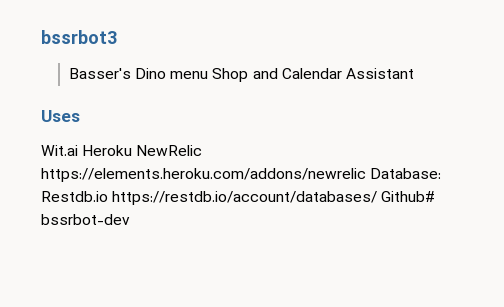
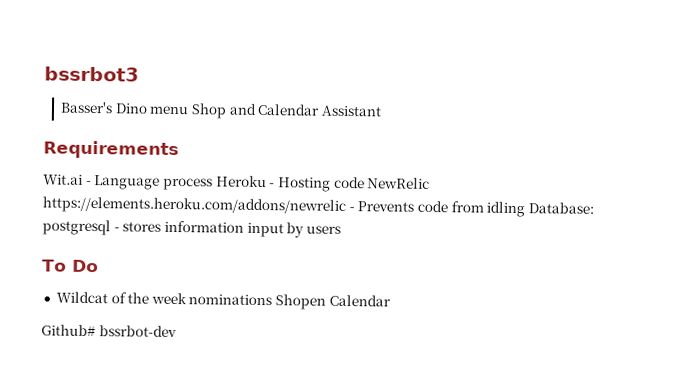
[41,110,80,122] Uses -> [43,140,179,160] Requirements
[82,145,203,156] [41,168,442,182] [41,191,378,205] Heroku NewRelic https://elements.heroku.com/addons/newrelic Database: Restdb.io https://restdb.io/account/databases/ -> [85,175,431,192] [42,196,594,218] [42,219,341,238] [42,259,99,273] [55,291,391,310] - Language process Heroku - Hosting code NewRelic https://elements.heroku.com/addons/newrelic - Prevents code from idling Database: postgresql - stores information input by users // To Do // Wildcat of the week nominations Shopen Calendar //

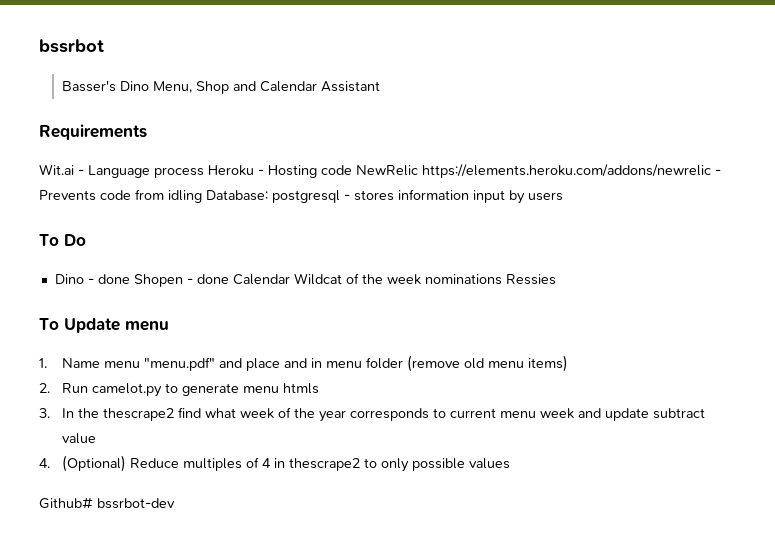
[44,66,139,82] bssrbot3 -> [39,39,104,53] bssrbot
[149,105,190,115] menu -> [153,81,193,93] Menu,
(99, 266) none -> [54,274,290,287] Dino - done Shopen - done Calendar
[275,294,391,310] Shopen Calendar -> [505,274,556,285] [39,318,169,333] [39,355,569,372] [39,383,320,397] [39,407,706,422] [62,433,97,444] [39,455,511,472] Ressies // To Update menu // 1. Name menu "menu.pdf" and place and in menu folder (remove old menu items) // 2. Run camelot.py to generate menu htmls // 3. In the thescrape2 find what week of the year corresponds to current menu week and update subtract value // 4. (Optional) Reduce multiples of 4 in thescrape2 to only possible values

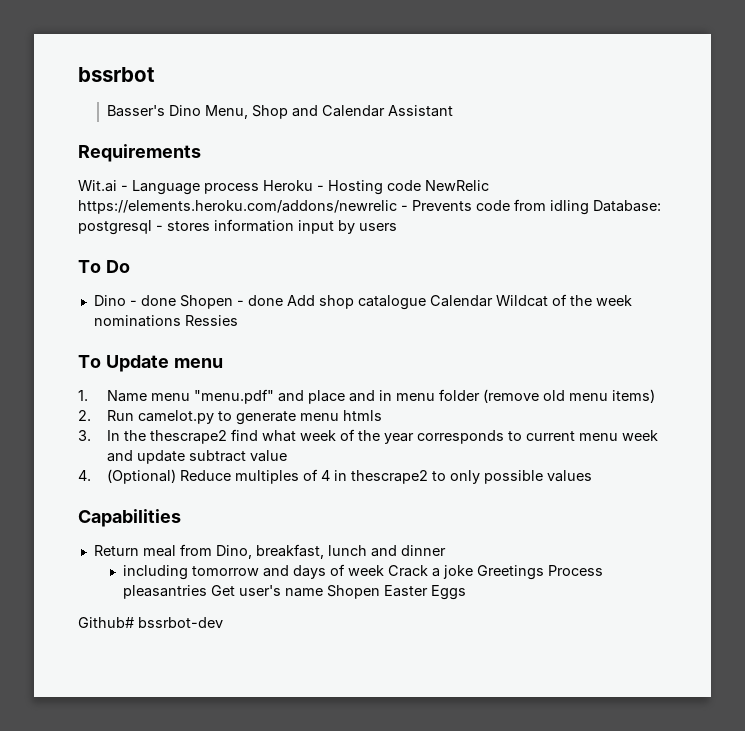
(229, 279) none -> [286,295,426,310] Add shop catalogue
(511, 463) none -> [78,509,181,527] [93,544,446,559] [122,564,603,580] [122,585,466,600] // Capabilities // Return meal from Dino, breakfast, lunch and dinner // including tomorrow and days of week Crack a joke Greetings Process pleasantries Get user's name Shopen Easter Eggs

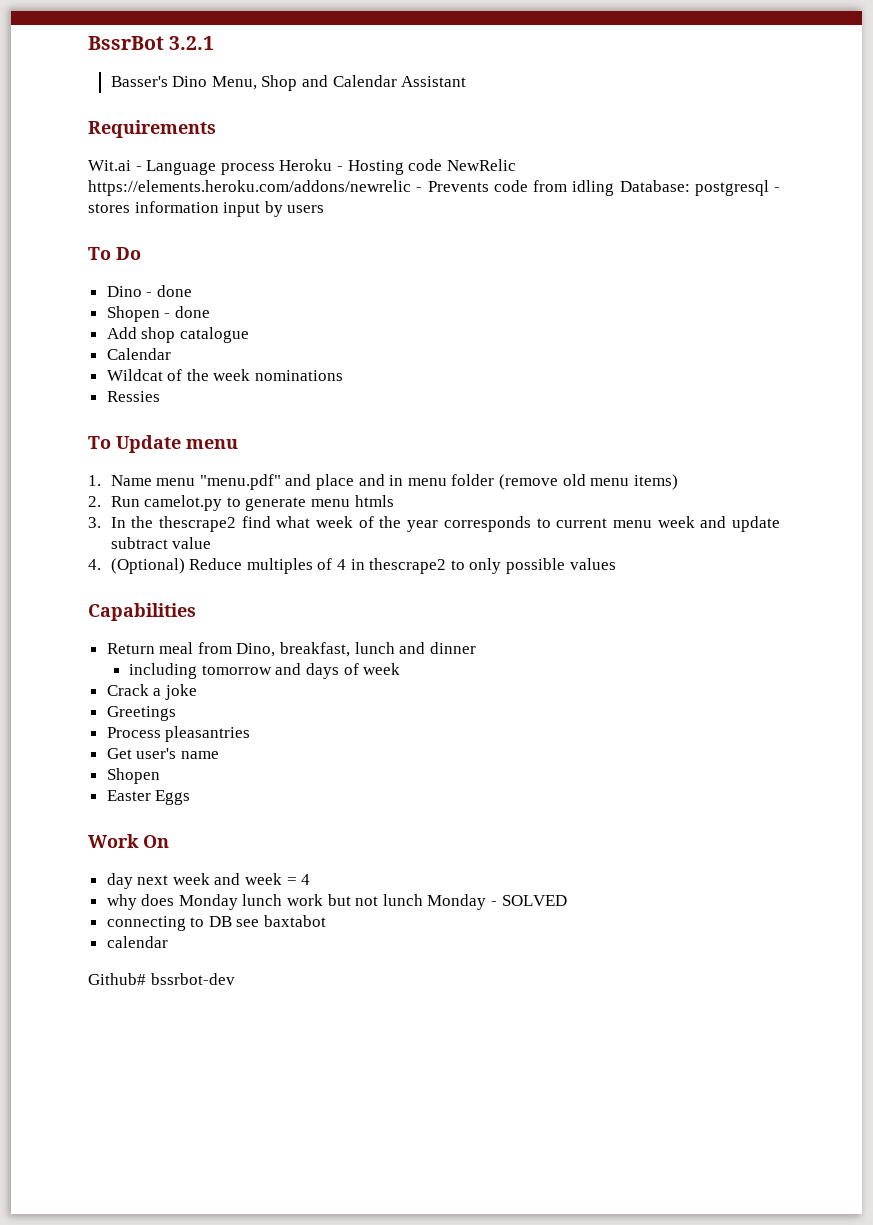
[78,67,155,82] bssrbot -> [88,36,215,50] BssrBot 3.2.1
(176, 300) none -> (192, 291) //
(283, 300) none -> (210, 312) //
[429,295,493,307] Calendar -> [106,348,171,360] // Calendar //
(181, 321) none -> (344, 375) //
(384, 570) none -> (401, 669) //
(473, 572) none -> (197, 692) //
(544, 572) none -> (176, 713) //
(207, 592) none -> (251, 734) //
[326,585,380,599] Shopen -> [106,768,160,784] // Shopen //
(466, 592) none -> [88,834,169,848] [106,873,311,889] [106,894,567,910] [106,915,327,931] [106,936,168,948] // Work On // day next week and week = 4 // why does Monday lunch work but not lunch Monday - SOLVED // connecting to DB see baxtabot // calendar

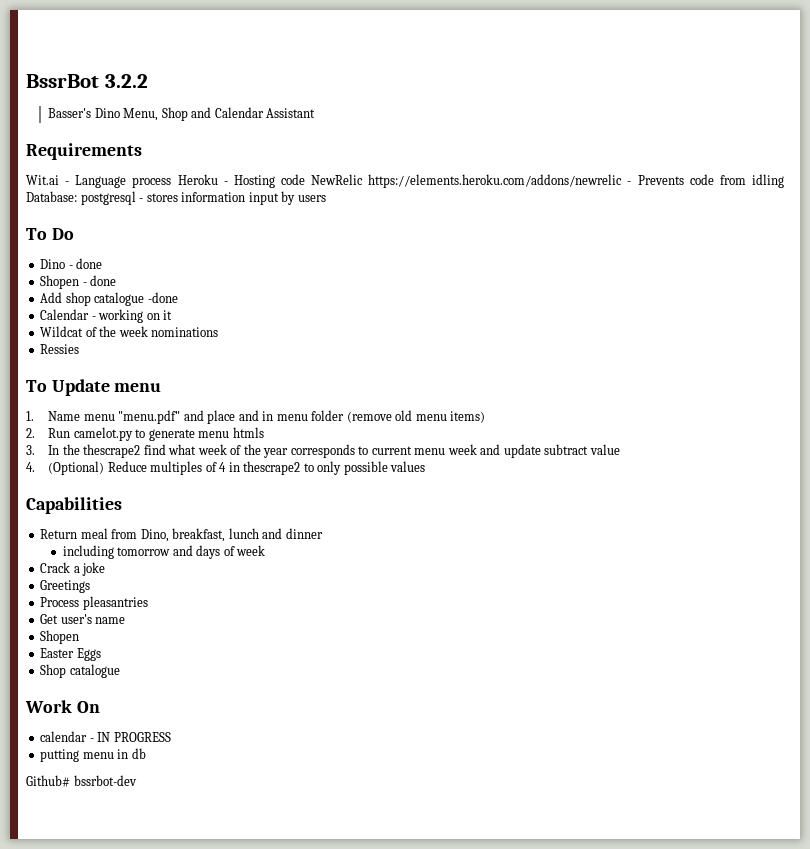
[169,36,215,50] 3.2.1 -> [104,74,148,88] 3.2.2
[106,348,171,360] // Calendar -> [147,292,178,303] [40,309,173,323] -done // Calendar - working on it
(191, 797) none -> [40,664,120,678] // Shop catalogue
[106,873,311,889] [106,894,567,910] [106,915,327,931] [106,936,168,948] day next week and week = 4 // why does Monday lunch work but not lunch Monday - SOLVED // connecting to DB see baxtabot // calendar -> [40,731,171,742] [40,748,146,762] calendar - IN PROGRESS // putting menu in db

